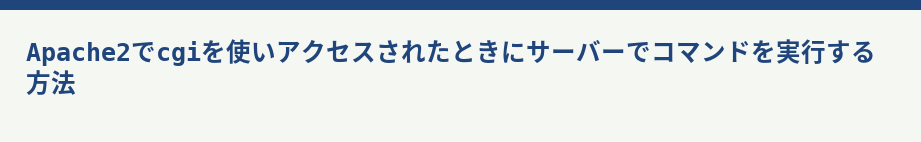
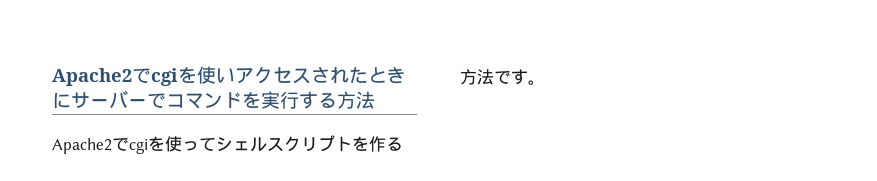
(76, 82) none -> [52,135,403,154] [460,69,545,85] // Apache2でcgiを使ってシェルスクリプトを作る方法です。

